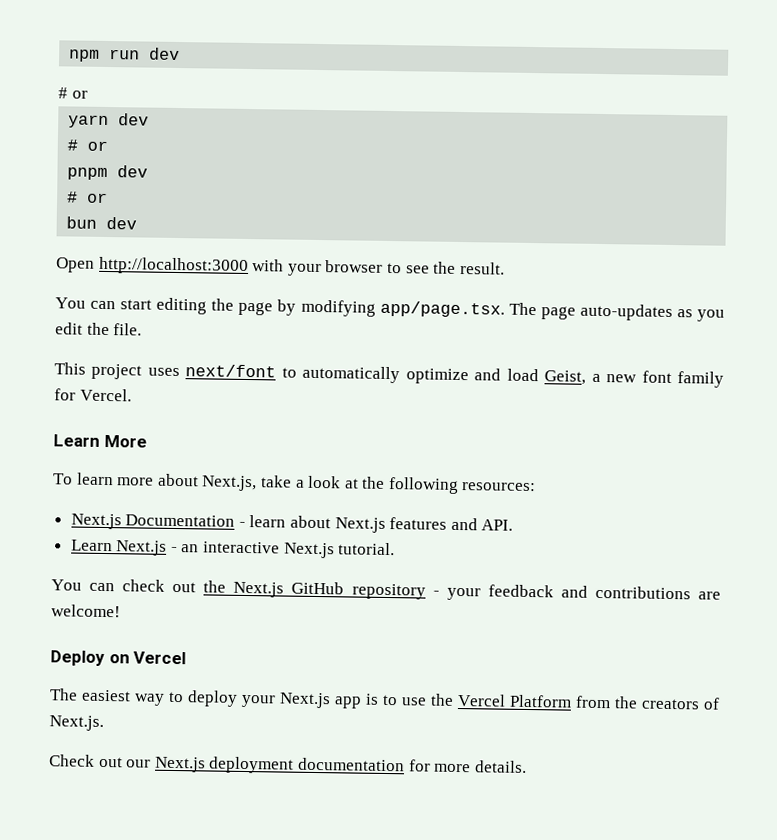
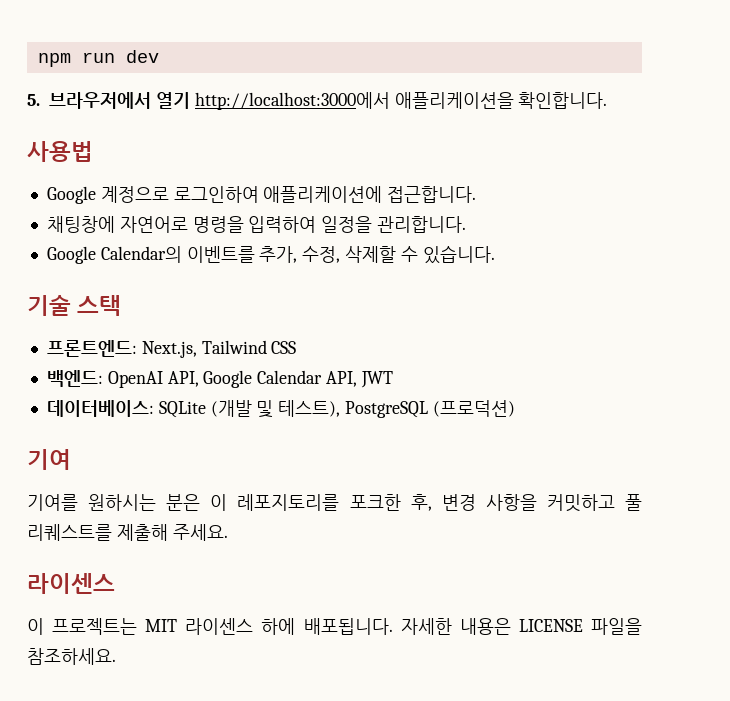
[58,87,88,99] [68,113,150,129] [67,139,109,152] [67,165,149,181] [67,191,109,204] [66,216,138,230] [56,256,505,277] [55,297,725,322] [55,322,143,336] [54,362,724,388] [54,388,132,402] [53,434,147,448] [53,472,537,494] [70,513,514,533] [70,539,396,559] [51,579,722,601] [51,604,121,618] [50,650,187,667] [50,688,720,710] [49,715,104,732] [49,754,527,774] # or // yarn dev // # or // pnpm dev // # or // bun dev // Open http://localhost:3000 with your browser to see the result. // You can start editing the page by modifying app/page.tsx. The page auto-updates as you edit the file. // This project uses next/font to automatically optimize and load Geist, a new font family for Vercel. // Learn More // To learn more about Next.js, take a look at the following resources: // Next.js Documentation - learn about Next.js features and API. // Learn Next.js - an interactive Next.js tutorial. // You can check out the Next.js GitHub repository - your feedback and contributions are welcome! // Deploy on Vercel // The easiest way to deploy your Next.js app is to use the Vercel Platform from the creators of Next.js. // Check out our Next.js deployment documentation for more details. -> [27,92,608,110] [27,141,93,162] [46,186,477,204] [46,216,467,233] [46,245,495,264] [27,295,122,316] [46,340,297,358] [46,370,393,388] [46,400,515,418] [27,449,71,470] [27,494,643,512] [27,524,228,541] [27,573,115,594] [27,618,642,635] [27,648,116,665] 5. 브라우저에서 열기 http://localhost:3000에서 애플리케이션을 확인합니다. // 사용법 // Google 계정으로 로그인하여 애플리케이션에 접근합니다. // 채팅창에 자연어로 명령을 입력하여 일정을 관리합니다. // Google Calendar의 이벤트를 추가, 수정, 삭제할 수 있습니다. // 기술 스택 // 프론트엔드: Next.js, Tailwind CSS // 백엔드: OpenAI API, Google Calendar API, JWT // 데이터베이스: SQLite (개발 및 테스트), PostgreSQL (프로덕션) // 기여 // 기여를 원하시는 분은 이 레포지토리를 포크한 후, 변경 사항을 커밋하고 풀 리퀘스트를 제출해 주세요. // 라이센스 // 이 프로젝트는 MIT 라이센스 하에 배포됩니다. 자세한 내용은 LICENSE 파일을 참조하세요.

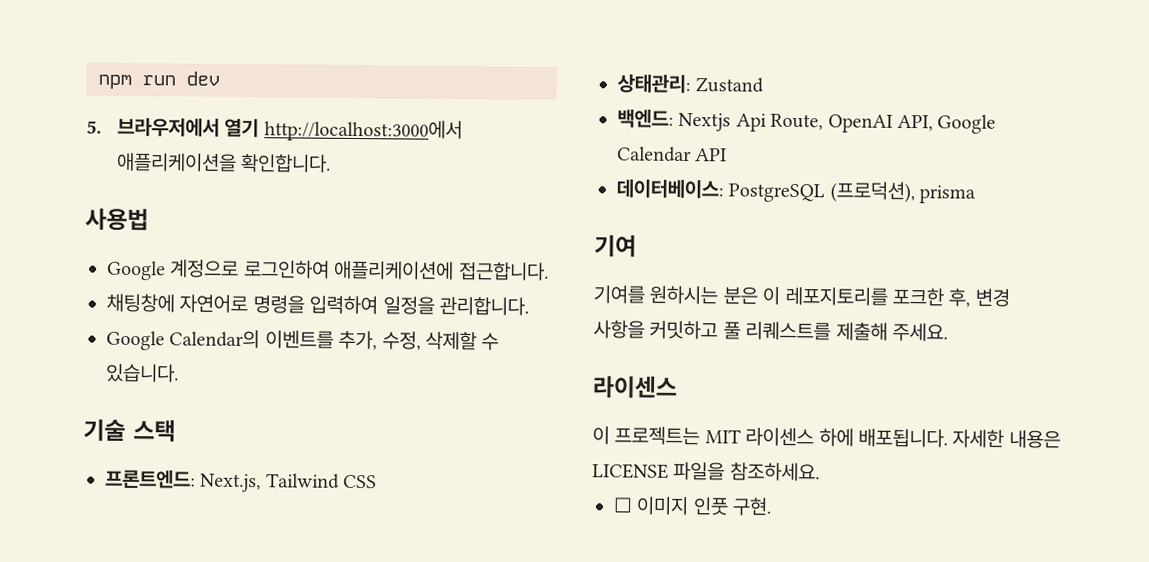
(297, 347) none -> [617,74,765,94] // 상태관리: Zustand
(103, 378) none -> [678,112,824,132] Nextjs Api Route,
[326,371,393,388] API, JWT -> [695,148,728,162] API
[158,400,515,418] SQLite (개발 및 테스트), PostgreSQL (프로덕션) -> [728,181,977,204] PostgreSQL (프로덕션), prisma
(116, 656) none -> [613,496,773,516] // ☐ 이미지 인풋 구현.

